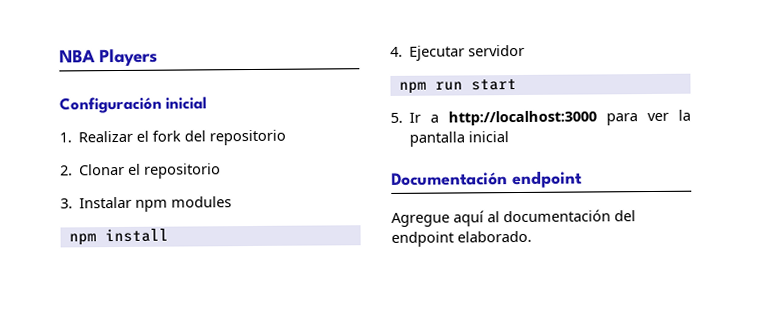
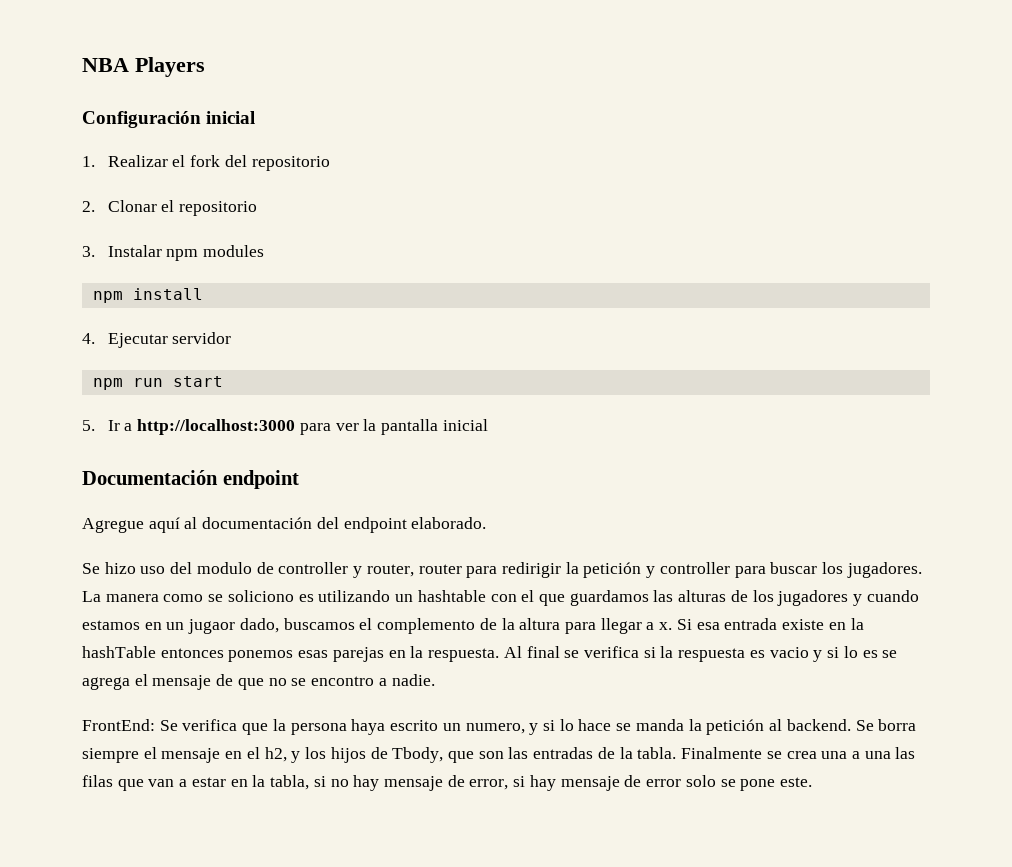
(532, 236) none -> [82,562,922,578] [82,590,919,606] [82,618,864,634] [82,646,898,662] [82,674,435,690] [82,719,917,735] [82,747,916,763] [82,775,812,791] // Se hizo uso del modulo de controller y router, router para redirigir la petición y controller para buscar los jugadores. La manera como se soliciono es utilizando un hashtable con el que guardamos las alturas de los jugadores y cuando estamos en un jugaor dado, buscamos el complemento de la altura para llegar a x. Si esa entrada existe en la hashTable entonces ponemos esas parejas en la respuesta. Al final se verifica si la respuesta es vacio y si lo es se agrega el mensaje de que no se encontro a nadie. // FrontEnd: Se verifica que la persona haya escrito un numero, y si lo hace se manda la petición al backend. Se borra siempre el mensaje en el h2, y los hijos de Tbody, que son las entradas de la tabla. Finalmente se crea una a una las filas que van a estar en la tabla, si no hay mensaje de error, si hay mensaje de error solo se pone este.

